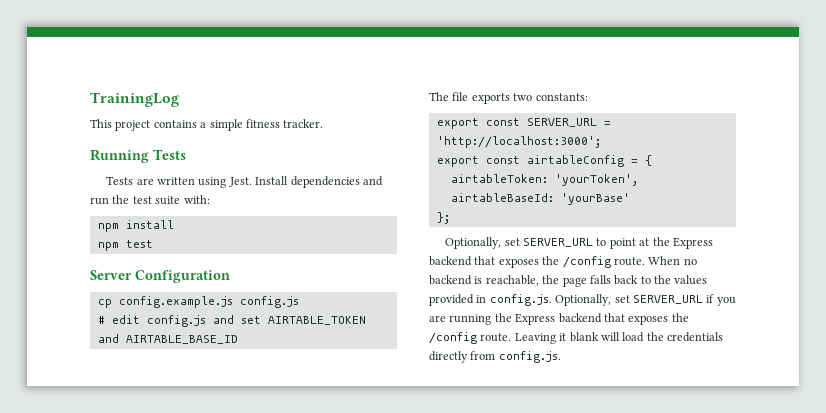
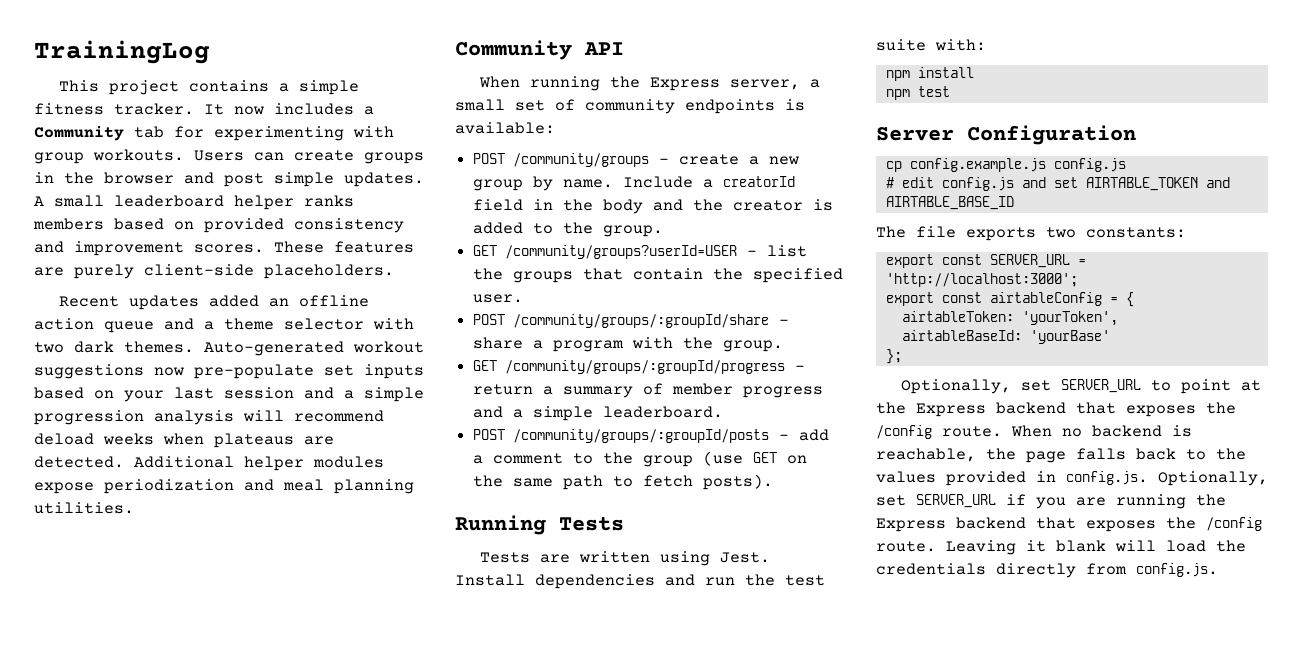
(324, 123) none -> [204,103,374,115] [34,126,394,141] [34,149,424,164] [34,172,424,187] [34,195,354,210] [33,218,404,233] [34,241,414,256] [34,264,394,279] [58,295,369,310] [34,318,414,333] [34,341,424,356] [34,364,424,379] [34,387,424,402] [34,410,384,425] [34,433,334,448] [34,456,384,471] [34,479,414,494] [34,502,134,514] [455,40,624,60] [478,76,820,91] [455,99,805,114] [455,122,555,134] [473,153,800,167] [473,176,796,191] [473,199,834,214] [473,222,664,237] [473,245,808,259] [473,268,844,283] [473,294,524,303] [473,314,790,328] [473,337,784,352] [473,360,806,374] [473,383,824,398] [473,406,724,421] [473,429,830,443] [473,451,808,467] [473,474,774,490] It now includes a Community tab for experimenting with group workouts. Users can create groups in the browser and post simple updates. A small leaderboard helper ranks members based on provided consistency and improvement scores. These features are purely client-side placeholders. // Recent updates added an offline action queue and a theme selector with two dark themes. Auto-generated workout suggestions now pre-populate set inputs based on your last session and a simple progression analysis will recommend deload weeks when plateaus are detected. Additional helper modules expose periodization and meal planning utilities. // Community API // When running the Express server, a small set of community endpoints is available: // POST /community/groups – create a new group by name. Include a creatorId field in the body and the creator is added to the group. // GET /community/groups?userId=USER – list the groups that contain the specified user. // POST /community/groups/:groupId/share – share a program with the group. // GET /community/groups/:groupId/progress – return a summary of member progress and a simple leaderboard. // POST /community/groups/:groupId/posts – add a comment to the group (use GET on the same path to fetch posts).

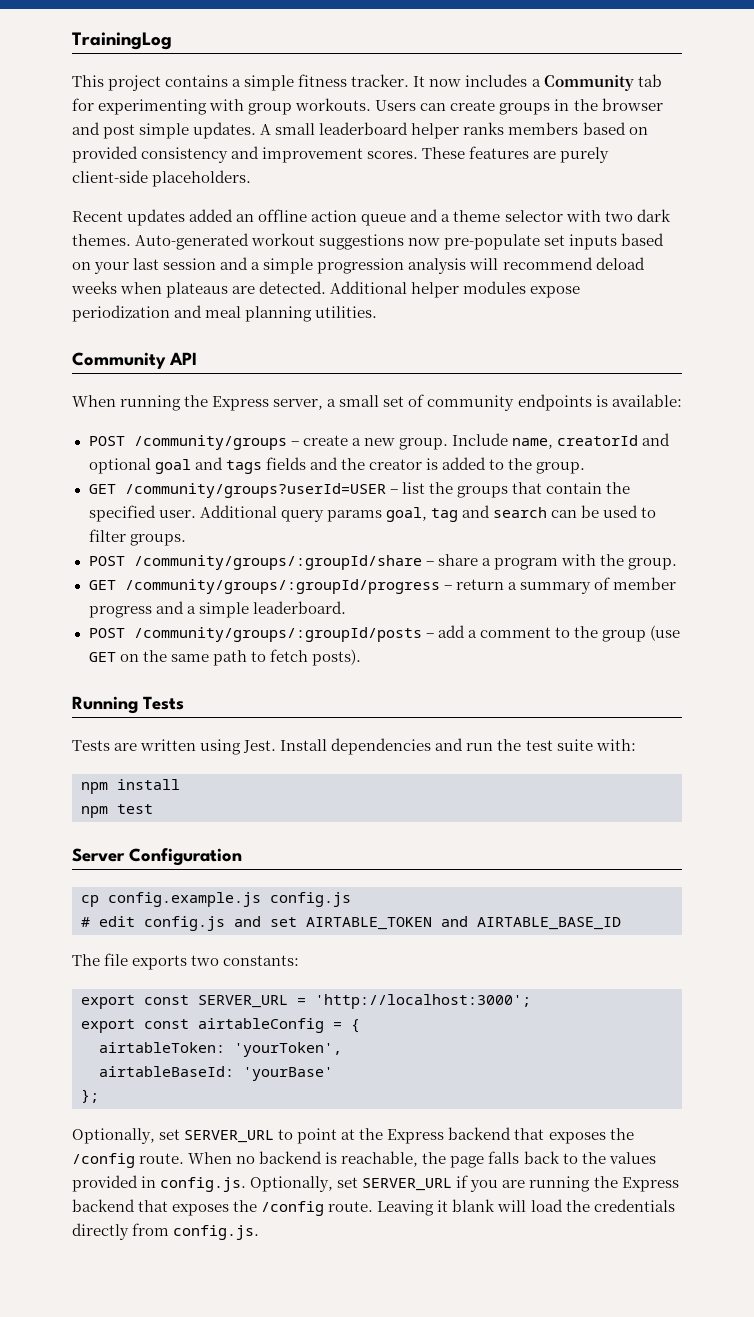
[473,176,796,191] [473,199,644,214] group by name. Include a creatorId field in the body -> [398,433,670,450] [88,457,306,474] group. Include name, creatorId and optional goal and tags fields
(524, 298) none -> [199,505,657,522] [88,529,186,546] Additional query params goal, tag and search can be used to filter groups.

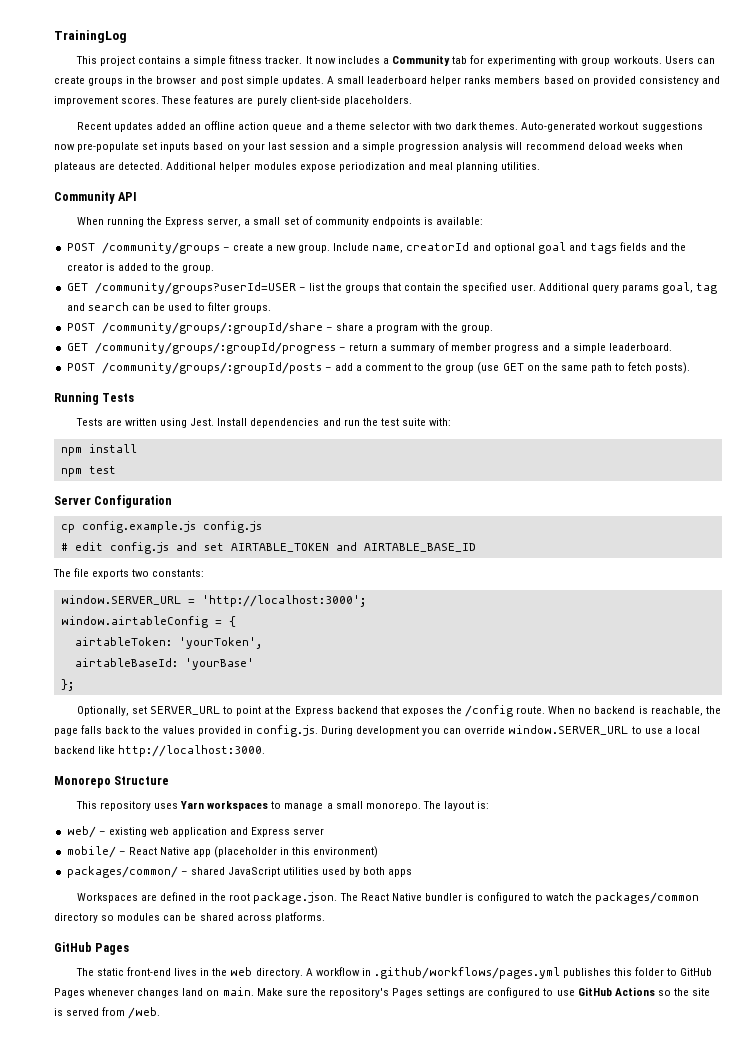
[81,995,288,1009] export const SERVER_URL -> [60,595,181,605] window.SERVER_URL
[81,1018,324,1033] export const airtableConfig -> [60,616,208,628] window.airtableConfig
[250,1175,679,1192] [72,1199,675,1216] [72,1223,260,1240] Optionally, set SERVER_URL if you are running the Express backend that exposes the /config route. Leaving it blank will load the credentials directly from config.js. -> [320,725,700,736] [54,745,266,757] [54,776,170,788] [75,801,490,811] [66,826,325,838] [66,846,379,858] [66,866,413,878] [76,892,700,904] [54,912,325,923] [54,942,130,955] [75,967,713,979] [54,987,711,998] [54,1007,161,1019] During development you can override window.SERVER_URL to use a local backend like http://localhost:3000. // Monorepo Structure // This repository uses Yarn workspaces to manage a small monorepo. The layout is: // web/ – existing web application and Express server // mobile/ – React Native app (placeholder in this environment) // packages/common/ – shared JavaScript utilities used by both apps // Workspaces are defined in the root package.json. The React Native bundler is configured to watch the packages/common directory so modules can be shared across platforms. // GitHub Pages // The static front-end lives in the web directory. A workflow in .github/workflows/pages.yml publishes this folder to GitHub Pages whenever changes land on main. Make sure the repository's Pages settings are configured to use GitHub Actions so the site is served from /web.

